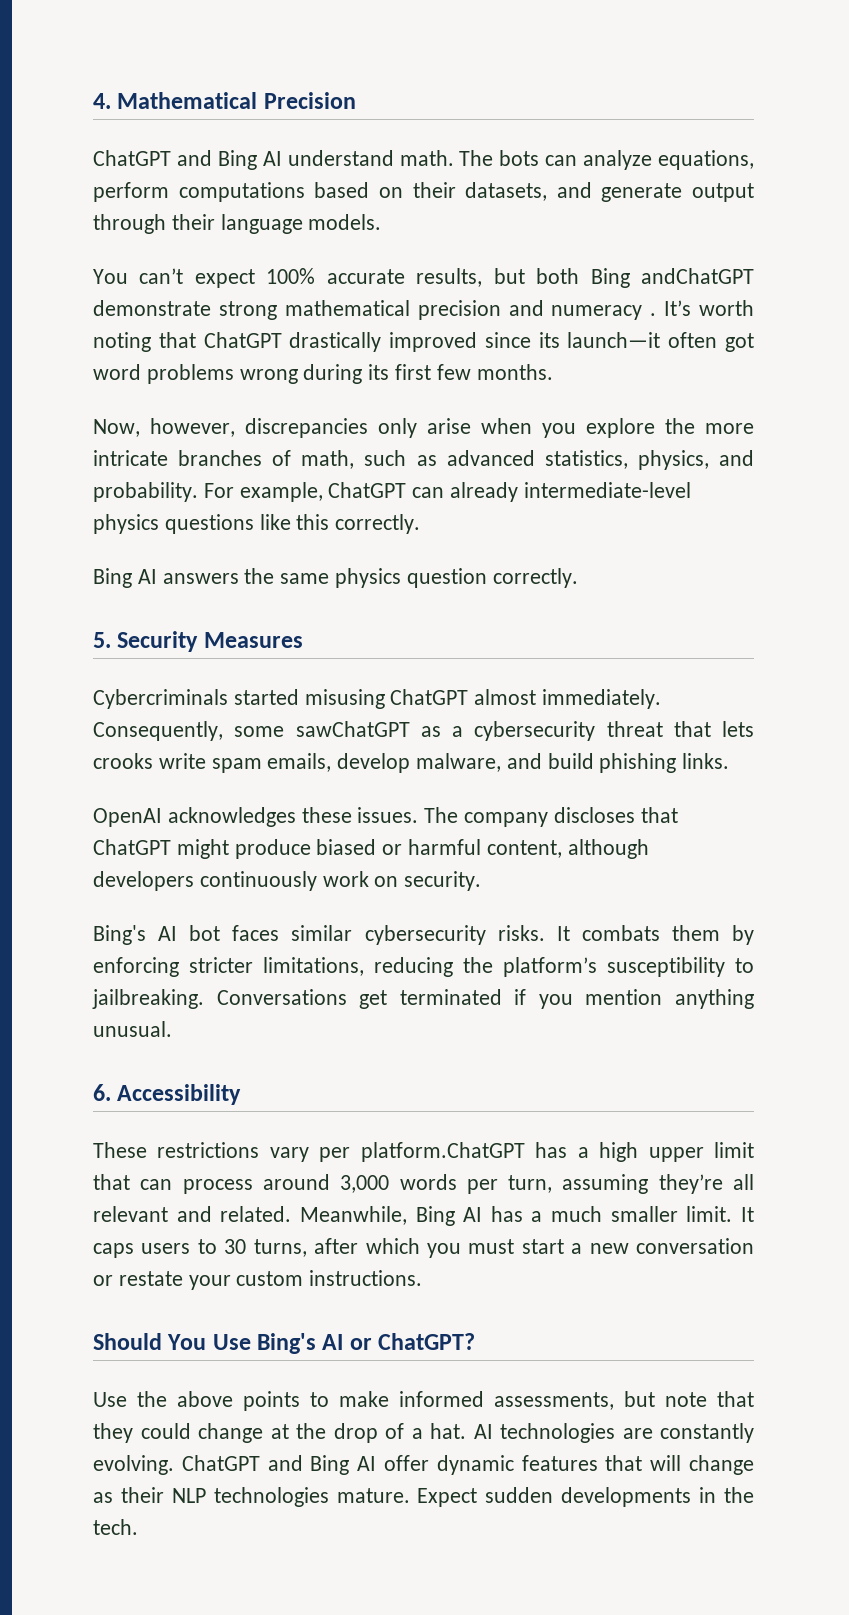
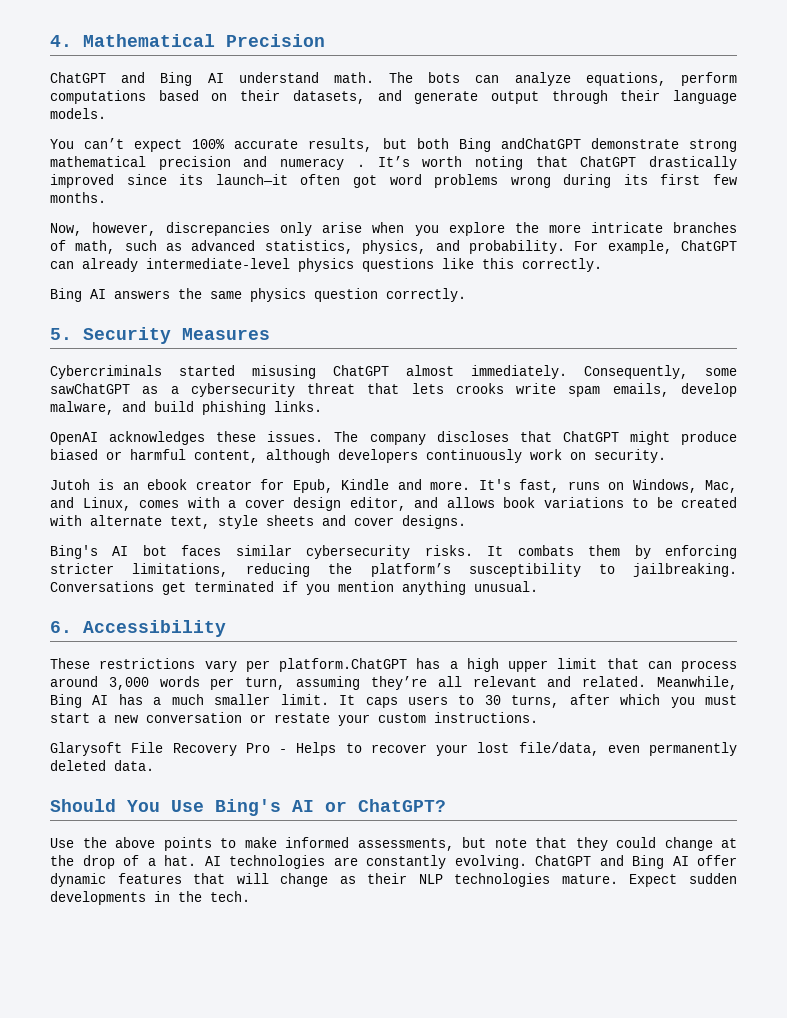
(482, 881) none -> [50,479,737,493] [50,497,737,511] [50,515,466,529] // Jutoh is an ebook creator for Epub, Kindle and more. It's fast, runs on Windows, Mac, and Linux, comes with a cover design editor, and allows book variations to be created with alternate text, style sheets and cover designs.
(423, 1278) none -> [50,742,737,756] [50,760,154,771] // Glarysoft File Recovery Pro - Helps to recover your lost file/data, even permanently deleted data.

